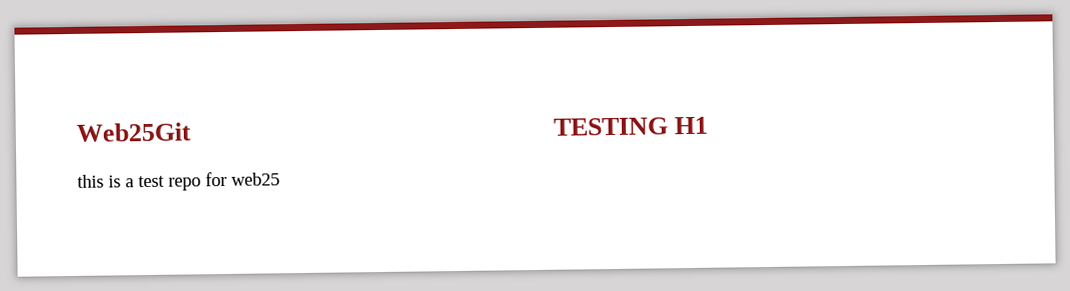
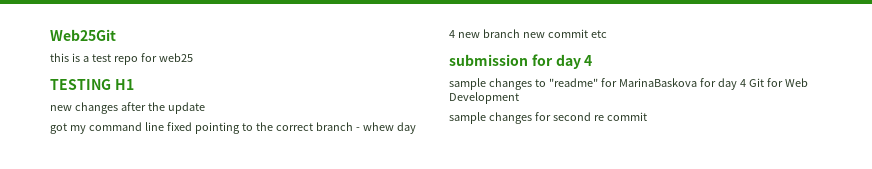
(709, 125) none -> [50,102,205,114] [50,122,416,134] [449,29,607,38] [449,54,593,69] [449,78,808,90] [449,92,519,104] [449,112,647,124] // new changes after the update // got my command line fixed pointing to the correct branch - whew day 4 new branch new commit etc // submission for day 4 // sample changes to "readme" for MarinaBaskova for day 4 Git for Web Development // sample changes for second re commit

